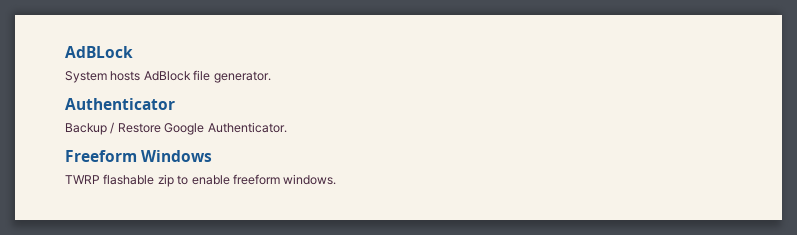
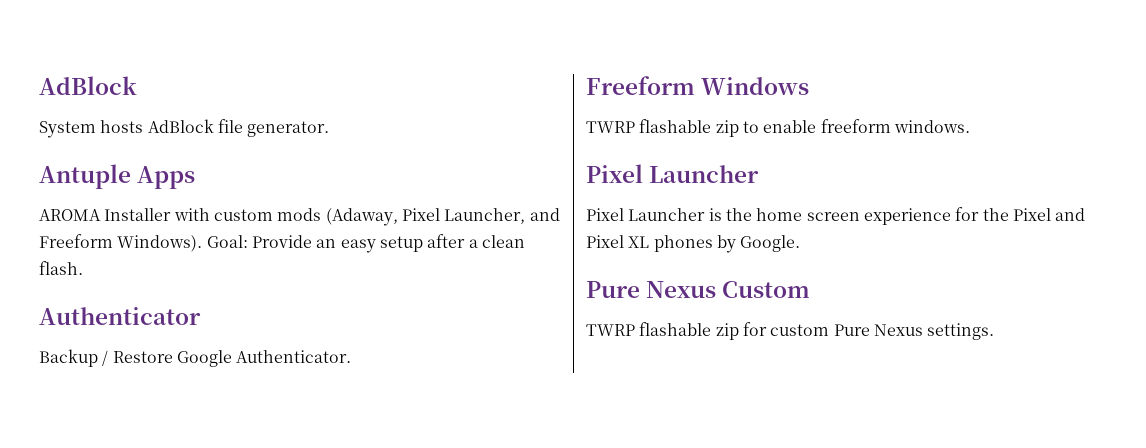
[65,46,133,58] AdBLock -> [39,76,137,95] AdBlock
(271, 77) none -> [39,164,196,189] [39,208,560,226] [39,234,525,253] [39,261,83,275] // Antuple Apps // AROMA Installer with custom mods (Adaway, Pixel Launcher, and Freeform Windows). Goal: Provide an easy setup after a clean flash.
(337, 179) none -> [586,164,760,183] [586,207,1086,225] [586,235,801,253] [586,281,811,298] [586,322,995,340] // Pixel Launcher // Pixel Launcher is the home screen experience for the Pixel and Pixel XL phones by Google. // Pure Nexus Custom // TWRP flashable zip for custom Pure Nexus settings.

